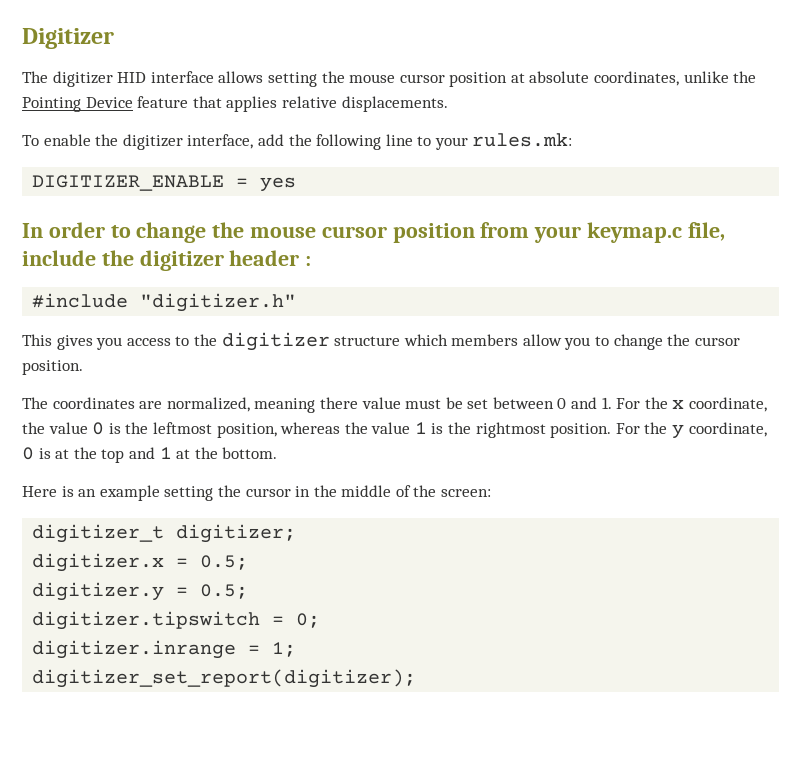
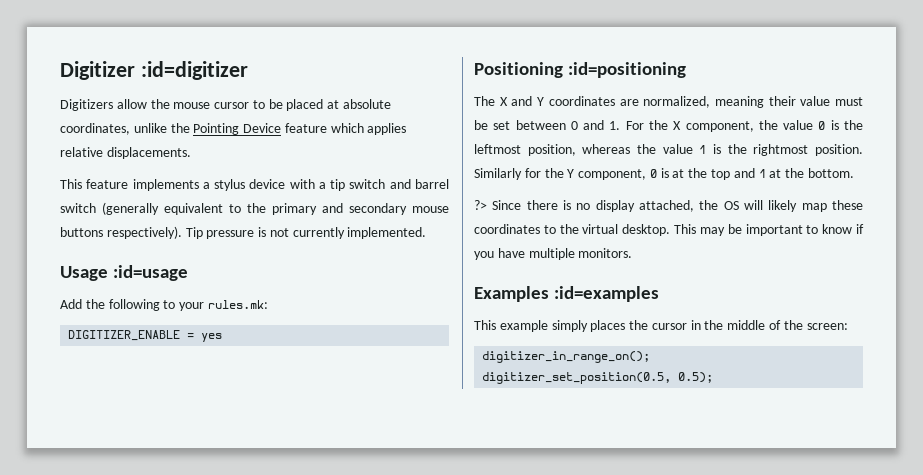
[22,71,508,87] // The digitizer HID interface allows setting the mouse cursor position -> [140,61,248,80] [60,99,324,111] :id=digitizer // Digitizers allow the mouse cursor to be placed
[192,96,222,108] that -> [330,123,364,133] which
[22,134,284,150] To enable the digitizer interface, add -> [60,179,449,191] [60,202,449,215] [60,226,427,239] [60,265,189,281] [60,299,82,309] This feature implements a stylus device with a tip switch and barrel switch (generally equivalent to the primary and secondary mouse buttons respectively). Tip pressure is not currently implemented. // Usage :id=usage // Add
[385,134,413,146] line -> (160, 305) none
[22,222,725,243] [22,250,312,271] [32,293,297,312] [22,332,740,351] [22,360,83,375] [22,397,48,409] In order to change the mouse cursor position from your keymap.c file, include the digitizer header : // #include "digitizer.h" // This gives you access to the digitizer structure which members allow you to change the cursor position. // The -> [474,62,687,78] [474,96,545,106] Positioning :id=positioning // The X and Y
[319,397,358,409] there -> [768,96,796,106] their
[672,397,768,412] x coordinate, -> [673,121,754,132] X component,
[615,422,767,439] For the y coordinate, -> [474,168,647,180] Similarly for the Y component,
[22,485,214,501] Here is an example setting -> [474,200,863,212] [474,224,864,236] [474,248,633,260] [474,286,660,302] [474,320,626,332] ?> Since there is no display attached, the OS will likely map these coordinates to the virtual desktop. This may be important to know if you have multiple monitors. // Examples :id=examples // This example simply places
[32,524,297,543] [32,553,249,572] [32,582,249,601] [32,611,321,630] [32,640,297,659] [32,669,417,688] digitizer_t digitizer; // digitizer.x = 0.5; // digitizer.y = 0.5; // digitizer.tipswitch = 0; // digitizer.inrange = 1; // digitizer_set_report(digitizer); -> [482,351,651,363] [482,372,714,384] digitizer_in_range_on(); // digitizer_set_position(0.5, 0.5);

